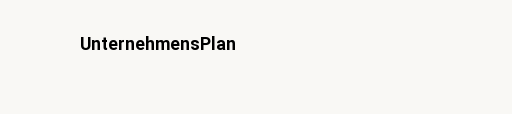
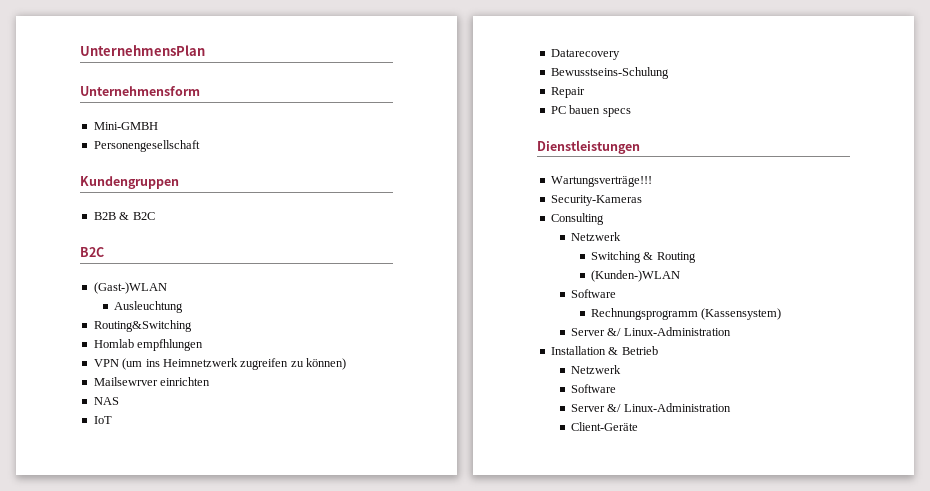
(236, 43) none -> [80,86,200,96] [93,122,158,130] [93,140,200,152] [80,176,179,189] [93,212,155,220] [80,247,104,257] [93,282,167,294] [113,301,183,313] [93,320,192,332] [93,339,204,351] [93,358,346,370] [93,377,211,386] [93,397,119,405] [93,416,112,424] [550,49,620,60] [550,67,669,79] [550,87,585,98] [550,105,631,117] [537,140,640,154] [550,176,652,187] [550,195,642,206] [550,213,604,225] [570,232,621,241] [590,251,696,263] [590,270,680,282] [570,289,616,298] [590,308,782,320] [570,327,731,336] [550,346,658,355] [570,365,621,374] [570,384,616,393] [570,403,731,412] [570,422,638,431] // Unternehmensform // Mini-GMBH // Personengesellschaft // Kundengruppen // B2B & B2C // B2C // (Gast-)WLAN // Ausleuchtung // Routing&Switching // Homlab empfhlungen // VPN (um ins Heimnetzwerk zugreifen zu können) // Mailsewrver einrichten // NAS // IoT // Datarecovery // Bewusstseins-Schulung // Repair // PC bauen specs // Dienstleistungen // Wartungsverträge!!! // Security-Kameras // Consulting // Netzwerk // Switching & Routing // (Kunden-)WLAN // Software // Rechnungsprogramm (Kassensystem) // Server &/ Linux-Administration // Installation & Betrieb // Netzwerk // Software // Server &/ Linux-Administration // Client-Geräte

